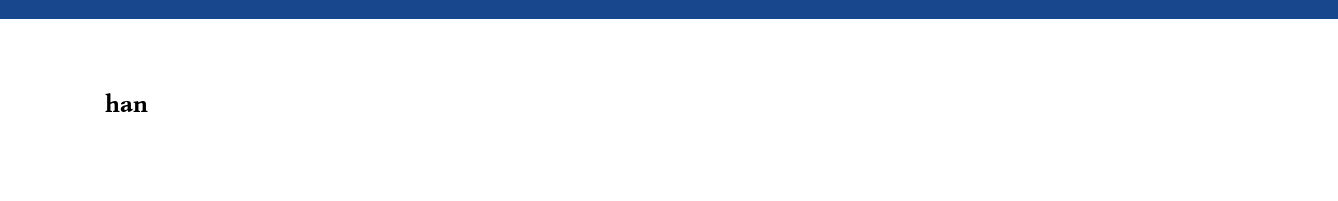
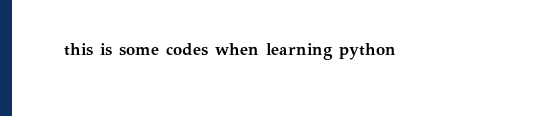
[105,93,148,112] han -> [64,43,396,60] this is some codes when learning python

